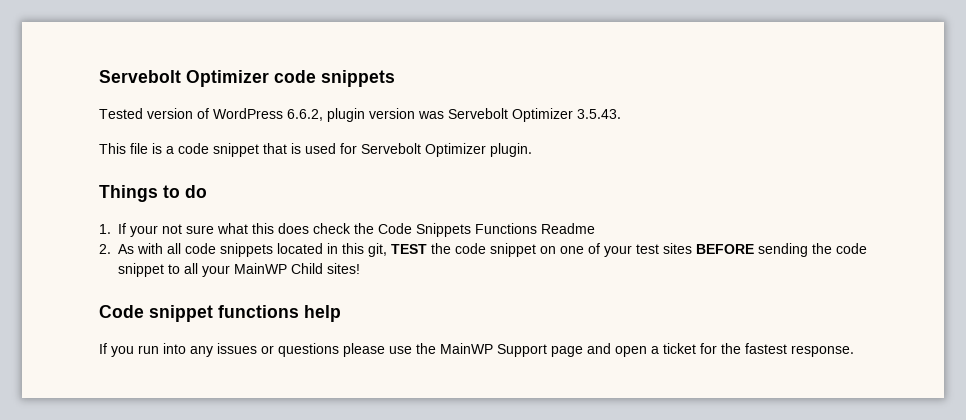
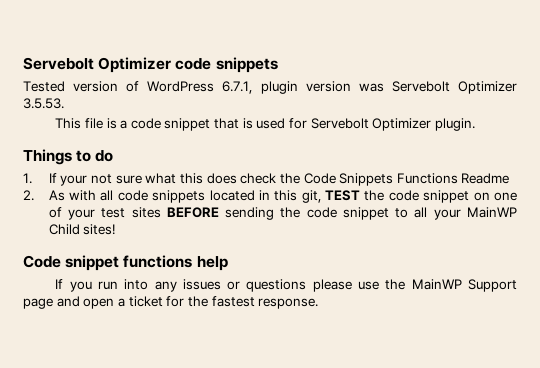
[287,109,323,121] 6.6.2, -> [222,81,253,94] 6.7.1,
[577,109,621,119] 3.5.43. -> [23,98,64,109] 3.5.53.

